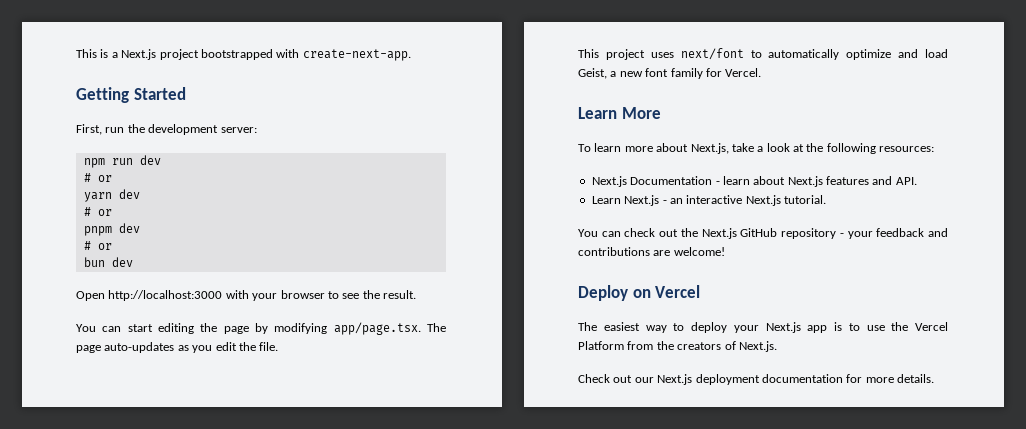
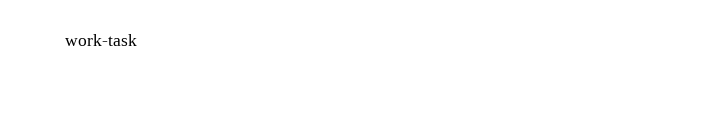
[76,49,411,61] [76,87,186,103] [76,124,257,135] [83,155,161,168] [83,173,112,182] [83,189,140,202] [83,207,112,216] [83,223,140,236] [83,241,112,250] [83,257,133,267] [76,290,416,301] [76,322,446,335] [76,342,279,353] [578,48,948,60] [578,68,762,79] [578,107,661,119] [578,143,935,154] [591,176,917,187] [591,195,826,206] [578,228,949,239] [578,247,725,256] [578,285,701,301] [578,322,948,333] [578,341,777,352] [578,374,934,385] This is a Next.js project bootstrapped with create-next-app. // Getting Started // First, run the development server: // npm run dev // # or // yarn dev // # or // pnpm dev // # or // bun dev // Open http://localhost:3000 with your browser to see the result. // You can start editing the page by modifying app/page.tsx. The page auto-updates as you edit the file. // This project uses next/font to automatically optimize and load Geist, a new font family for Vercel. // Learn More // To learn more about Next.js, take a look at the following resources: // Next.js Documentation - learn about Next.js features and API. // Learn Next.js - an interactive Next.js tutorial. // You can check out the Next.js GitHub repository - your feedback and contributions are welcome! // Deploy on Vercel // The easiest way to deploy your Next.js app is to use the Vercel Platform from the creators of Next.js. // Check out our Next.js deployment documentation for more details. -> [65,34,137,46] work-task

